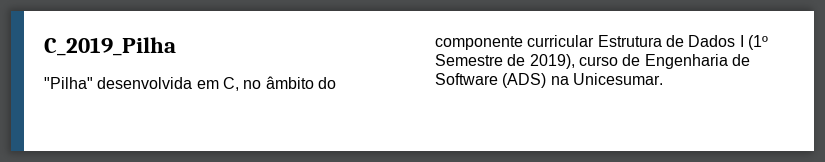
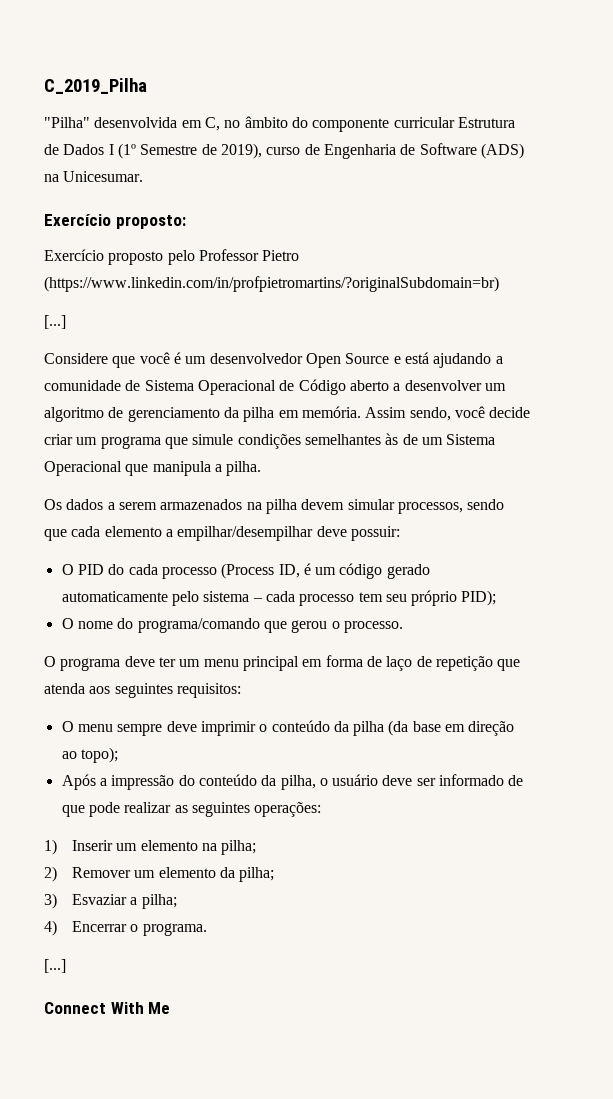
(663, 79) none -> [44,214,186,229] [44,249,300,265] [44,276,499,292] [44,315,66,329] [44,352,503,368] [44,379,506,395] [44,406,531,422] [44,433,496,449] [44,461,262,476] [44,499,505,514] [44,526,400,541] [61,563,430,579] [61,590,497,606] [61,618,403,633] [44,655,521,671] [44,683,241,698] [61,720,515,736] [61,747,118,763] [61,774,524,790] [61,802,322,817] [44,839,257,855] [44,866,275,882] [44,893,177,909] [44,920,207,936] [44,959,66,973] [44,1002,171,1014] // Exercício proposto: // Exercício proposto pelo Professor Pietro (https://www.linkedin.com/in/profpietromartins/?originalSubdomain=br) // [...] // Considere que você é um desenvolvedor Open Source e está ajudando a comunidade de Sistema Operacional de Código aberto a desenvolver um algoritmo de gerenciamento da pilha em memória. Assim sendo, você decide criar um programa que simule condições semelhantes às de um Sistema Operacional que manipula a pilha. // Os dados a serem armazenados na pilha devem simular processos, sendo que cada elemento a empilhar/desempilhar deve possuir: // O PID do cada processo (Process ID, é um código gerado automaticamente pelo sistema – cada processo tem seu próprio PID); // O nome do programa/comando que gerou o processo. // O programa deve ter um menu principal em forma de laço de repetição que atenda aos seguintes requisitos: // O menu sempre deve imprimir o conteúdo da pilha (da base em direção ao topo); // Após a impressão do conteúdo da pilha, o usuário deve ser informado de que pode realizar as seguintes operações: // 1) Inserir um elemento na pilha; // 2) Remover um elemento da pilha; // 3) Esvaziar a pilha; // 4) Encerrar o programa. // [...] // Connect With Me

